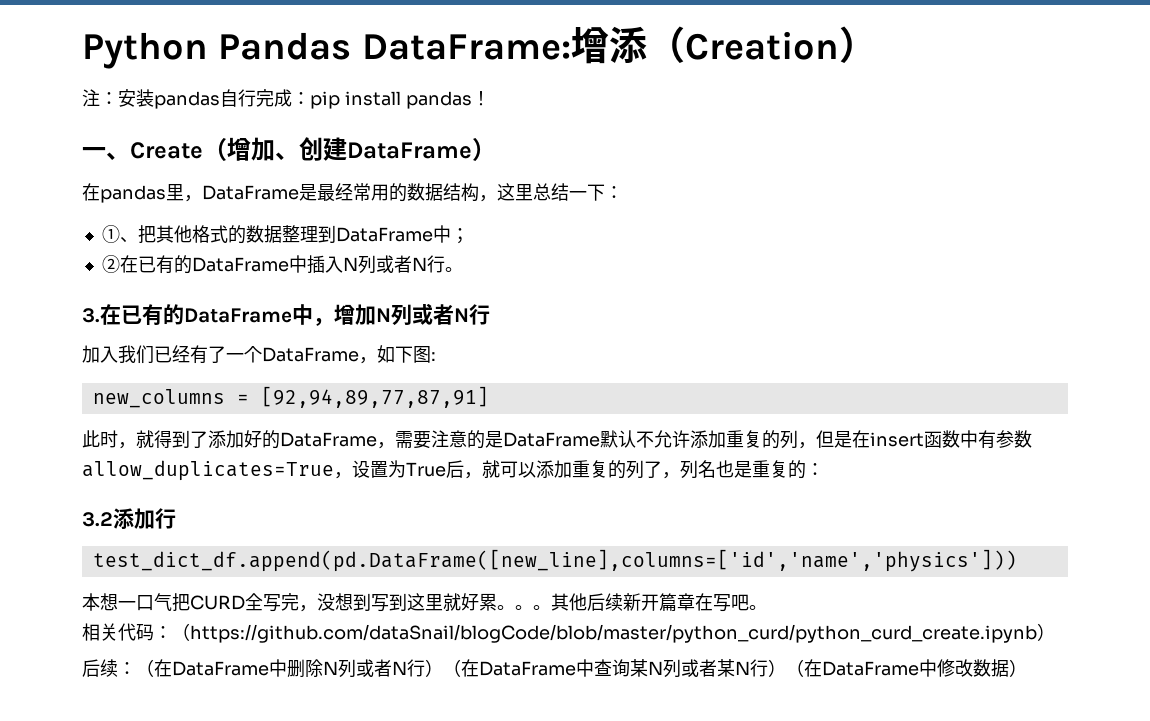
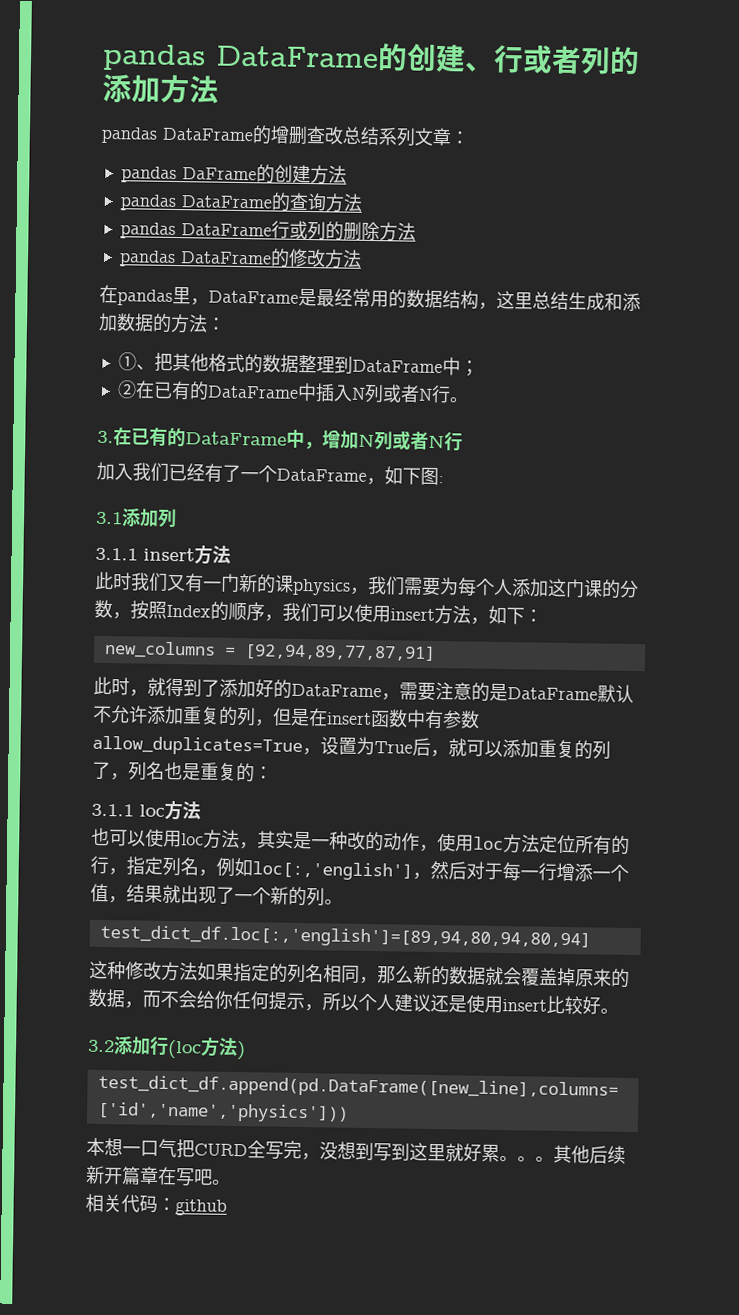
[82,26,877,69] [82,89,490,109] [82,137,496,161] Python Pandas DataFrame:增添（Creation） // 注：安装pandas自行完成：pip install pandas！ // 一、Create（增加、创建DataFrame） -> [102,43,640,76] [102,73,219,104] [101,125,469,147] [120,164,347,185] [119,192,363,213] [119,220,416,242] [118,248,362,269] pandas DataFrame的创建、行或者列的添加方法 // pandas DataFrame的增删查改总结系列文章： // pandas DaFrame的创建方法 // pandas DataFrame的查询方法 // pandas DataFrame行或列的删除方法 // pandas DataFrame的修改方法
[569,184,605,201] 一下 -> [568,291,641,312] [98,312,208,334] 生成和添加数据的方法
(436, 356) none -> [95,508,177,529] [95,544,231,565] [94,571,639,599] [94,599,543,625] // 3.1添加列 // 3.1.1 insert方法 // 此时我们又有一门新的课physics，我们需要为每个人添加这门课的分数，按照Index的顺序，我们可以使用insert方法，如下：
(824, 469) none -> [91,799,201,821] [91,827,630,855] [90,855,629,882] [90,883,343,907] [99,924,591,950] [89,960,630,988] [88,988,619,1015] // 3.1.1 loc方法 // 也可以使用loc方法，其实是一种改的动作，使用loc方法定位所有的行，指定列名，例如loc[:,'english']，然后对于每一行增添一个值，结果就出现了一个新的列。 // test_dict_df.loc[:,'english']=[89,94,80,94,80,94] // 这种修改方法如果指定的列名相同，那么新的数据就会覆盖掉原来的数据，而不会给你任何提示，所以个人建议还是使用insert比较好。
(176, 518) none -> [167,1036,246,1061] (loc方法)
[172,623,1055,643] [82,659,1027,678] （https://github.com/dataSnail/blogCode/blob/master/python_curd/python_curd_create.ipynb） // 后续：（在DataFrame中删除N列或者N行）（在DataFrame中查询某N列或者某N行）（在DataFrame中修改数据） -> [175,1199,227,1216] github

